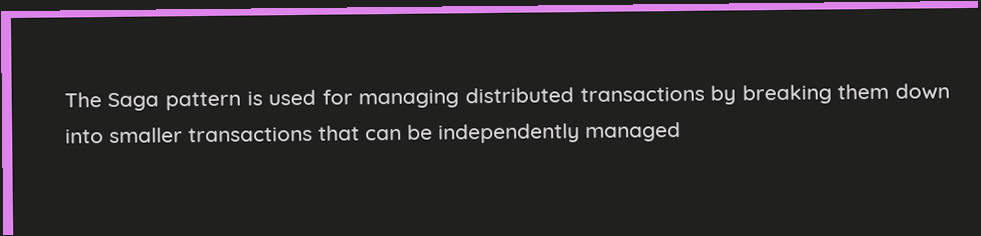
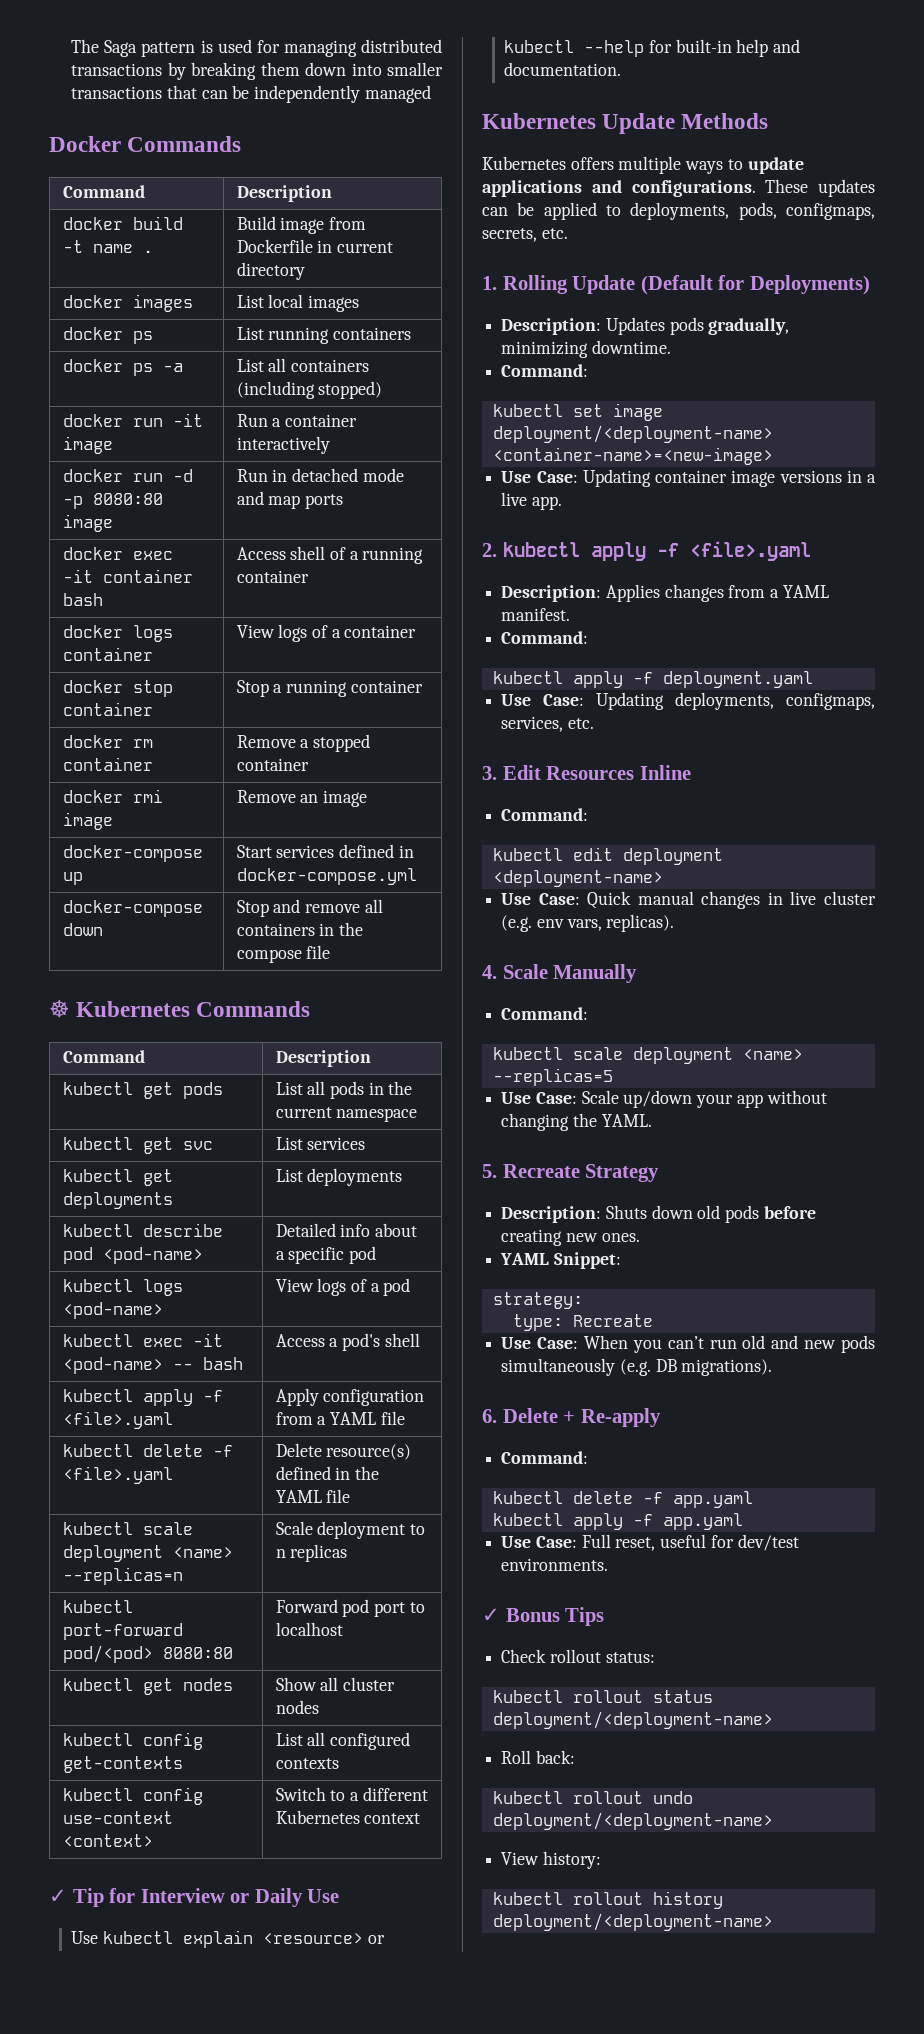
(681, 132) none -> [49,136,242,152] [62,185,145,198] [236,185,332,202] [62,216,183,230] [62,240,153,253] [236,216,367,234] [236,239,394,253] [236,262,305,280] [62,294,193,312] [236,294,360,312] [62,327,153,344] [236,327,412,344] [62,359,183,376] [236,358,370,372] [236,381,383,399] [62,413,203,427] [62,436,113,454] [236,414,358,427] [236,436,330,454] [62,469,193,482] [62,493,163,509] [62,514,113,532] [236,468,404,482] [236,491,344,509] [62,547,173,560] [62,569,193,583] [62,593,103,606] [236,546,424,564] [236,570,309,583] [62,625,173,642] [62,647,153,661] [236,624,417,642] [62,680,173,697] [62,702,153,716] [236,680,423,697] [62,735,153,748] [62,757,153,771] [236,734,371,752] [236,758,309,771] [62,789,163,803] [62,812,113,830] [236,790,368,807] [62,845,203,862] [62,872,83,885] [236,844,414,858] [236,868,417,885] [62,900,203,917] [62,923,103,936] [236,899,383,917] [236,922,364,936] [236,945,331,963] [49,999,311,1018] [62,1050,145,1063] [275,1050,371,1067] [62,1082,223,1099] [275,1081,413,1099] [275,1107,418,1122] [62,1137,213,1154] [275,1137,366,1150] [62,1169,173,1186] [62,1192,173,1209] [275,1168,403,1186] [62,1223,223,1237] [62,1247,203,1264] [275,1223,418,1237] [275,1246,377,1264] [62,1279,183,1296] [62,1302,163,1319] [275,1278,411,1296] [62,1333,223,1347] [62,1357,243,1374] [275,1333,420,1351] [62,1389,223,1406] [62,1411,173,1429] [275,1388,425,1406] [275,1411,405,1425] [62,1444,233,1457] [62,1466,173,1484] [275,1443,412,1460] [275,1466,380,1480] [275,1489,351,1503] [62,1522,193,1535] [62,1545,233,1562] [62,1567,183,1585] [275,1521,426,1539] [275,1544,348,1562] [62,1600,133,1613] [62,1623,183,1640] [62,1645,233,1663] [275,1599,425,1617] [275,1622,343,1636] [62,1678,233,1695] [275,1677,396,1691] [275,1700,319,1714] [62,1732,203,1750] [62,1756,183,1773] [275,1732,411,1750] [275,1758,339,1769] [62,1787,203,1805] [62,1811,173,1824] [62,1834,153,1847] [275,1787,428,1801] [275,1810,421,1824] [49,1888,340,1907] [71,1930,385,1948] [504,39,801,57] [504,62,622,76] [482,113,769,134] [482,156,804,174] [482,179,875,197] [482,202,875,220] [482,228,568,242] [482,275,870,295] [501,317,790,335] [501,340,671,358] [501,364,589,377] [492,403,663,421] [492,425,773,443] [492,447,773,465] [501,469,876,487] [501,492,562,510] [482,541,811,561] [501,584,829,602] [501,608,571,621] [501,631,589,644] [492,671,813,688] [501,692,875,710] [501,716,594,732] [482,765,691,780] [501,808,589,821] [492,847,723,865] [492,870,663,887] [501,891,876,909] [501,914,675,932] [482,964,638,983] [501,1007,589,1020] [492,1047,803,1064] [492,1068,613,1086] [501,1090,827,1108] [501,1113,652,1131] [482,1164,660,1182] [501,1205,816,1223] [501,1229,640,1246] [500,1252,621,1269] [492,1292,583,1309] [512,1314,653,1331] [501,1335,875,1353] [501,1358,773,1376] [482,1408,661,1427] [501,1451,589,1464] [492,1491,753,1508] [492,1513,743,1530] [501,1534,799,1551] [501,1558,609,1571] [482,1607,605,1626] [501,1649,655,1663] [492,1690,713,1703] [492,1711,773,1729] [501,1750,575,1764] [492,1791,693,1804] [492,1812,773,1830] [501,1851,601,1869] [492,1891,723,1909] [492,1913,773,1931] // Docker Commands // Command | Description // docker build -t name . | Build image from Dockerfile in current directory // docker images | List local images // docker ps | List running containers // docker ps -a | List all containers (including stopped) // docker run -it image | Run a container interactively // docker run -d -p 8080:80 image | Run in detached mode and map ports // docker exec -it container bash | Access shell of a running container // docker logs container | View logs of a container // docker stop container | Stop a running container // docker rm container | Remove a stopped container // docker rmi image | Remove an image // docker-compose up | Start services defined in docker-compose.yml // docker-compose down | Stop and remove all containers in the compose file // ☸ Kubernetes Commands // Command | Description // kubectl get pods | List all pods in the current namespace // kubectl get svc | List services // kubectl get deployments | List deployments // kubectl describe pod <pod-name> | Detailed info about a specific pod // kubectl logs <pod-name> | View logs of a pod // kubectl exec -it <pod-name> -- bash | Access a pod's shell // kubectl apply -f <file>.yaml | Apply configuration from a YAML file // kubectl delete -f <file>.yaml | Delete resource(s) defined in the YAML file // kubectl scale deployment <name> --replicas=n | Scale deployment to n replicas // kubectl port-forward pod/<pod> 8080:80 | Forward pod port to localhost // kubectl get nodes | Show all cluster nodes // kubectl config get-contexts | List all configured contexts // kubectl config use-context <context> | Switch to a different Kubernetes context // ✓ Tip for Interview or Daily Use // Use kubectl explain <resource> or kubectl --help for built-in help and documentation. // Kubernetes Update Methods // Kubernetes offers multiple ways to update applications and configurations. These updates can be applied to deployments, pods, configmaps, secrets, etc. // 1. Rolling Update (Default for Deployments) // Description: Updates pods gradually, minimizing downtime. // Command: // kubectl set image deployment/<deployment-name> <container-name>=<new-image> // Use Case: Updating container image versions in a live app. // 2. kubectl apply -f <file>.yaml // Description: Applies changes from a YAML manifest. // Command: // kubectl apply -f deployment.yaml // Use Case: Updating deployments, configmaps, services, etc. // 3. Edit Resources Inline // Command: // kubectl edit deployment <deployment-name> // Use Case: Quick manual changes in live cluster (e.g. env vars, replicas). // 4. Scale Manually // Command: // kubectl scale deployment <name> --replicas=5 // Use Case: Scale up/down your app without changing the YAML. // 5. Recreate Strategy // Description: Shuts down old pods before creating new ones. // YAML Snippet: // strategy: // type: Recreate // Use Case: When you can’t run old and new pods simultaneously (e.g. DB migrations). // 6. Delete + Re-apply // Command: // kubectl delete -f app.yaml // kubectl apply -f app.yaml // Use Case: Full reset, useful for dev/test environments. // ✓ Bonus Tips // Check rollout status: // kubectl rollout status deployment/<deployment-name> // Roll back: // kubectl rollout undo deployment/<deployment-name> // View history: // kubectl rollout history deployment/<deployment-name>

